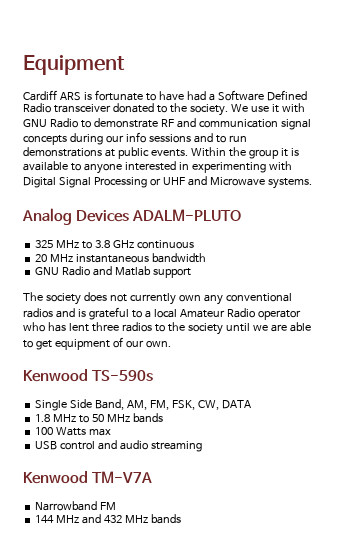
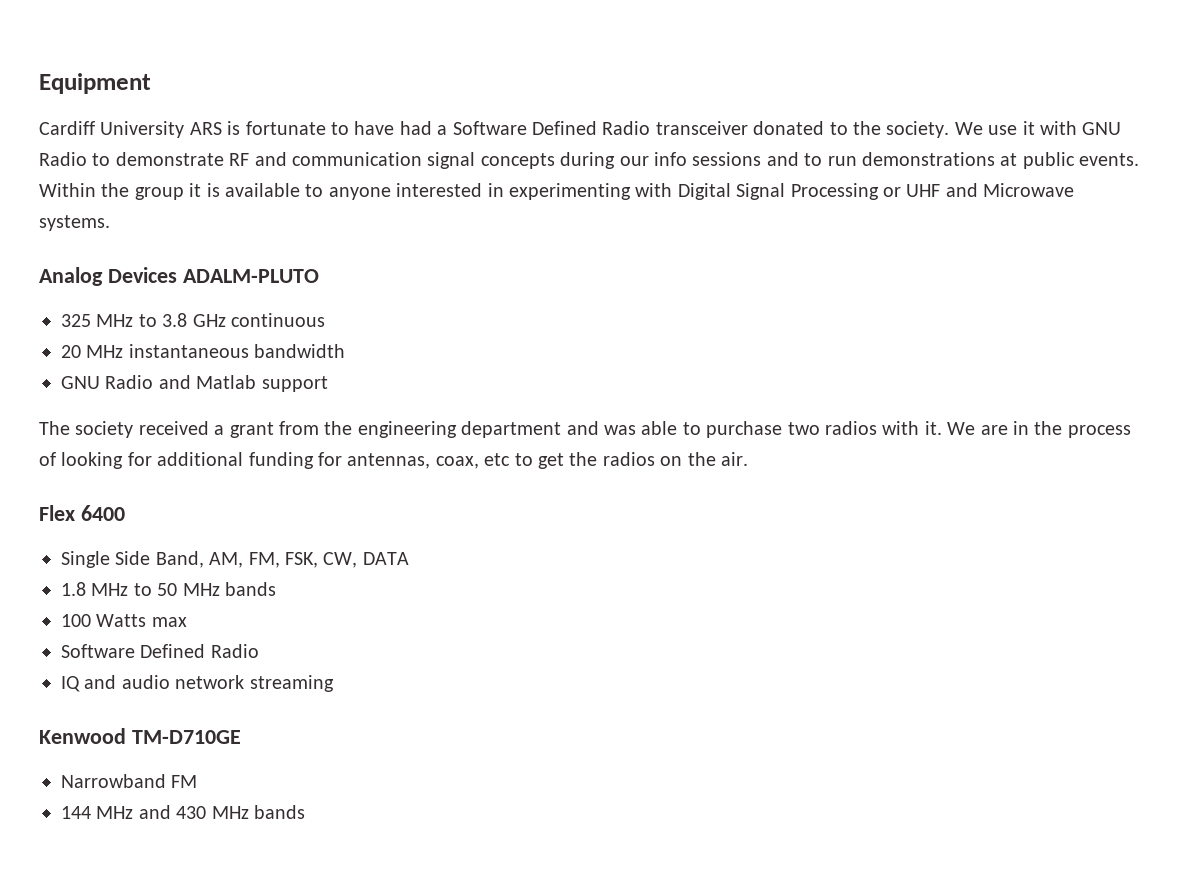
(57, 95) none -> [100,121,185,138] University
[83,292,292,305] [23,307,301,320] [23,322,311,335] [23,337,171,350] [23,369,154,382] does not currently own any conventional radios and is grateful to a local Amateur Radio operator who has lent three radios to the society until we are able to get equipment of our own. // Kenwood TS-590s -> [138,421,1131,438] [39,452,748,469] [39,505,125,521] received a grant from the engineering department and was able to purchase two radios with it. We are in the process of looking for additional funding for antennas, coax, etc to get the radios on the air. // Flex 6400
[35,441,96,450] USB control -> [61,644,259,658] [61,676,80,692] Software Defined Radio // IQ
(149, 445) none -> [175,675,245,689] network
[92,471,153,483] TM-V7A -> [131,730,241,744] TM-D710GE
[104,515,123,523] 432 -> [176,806,207,819] 430

